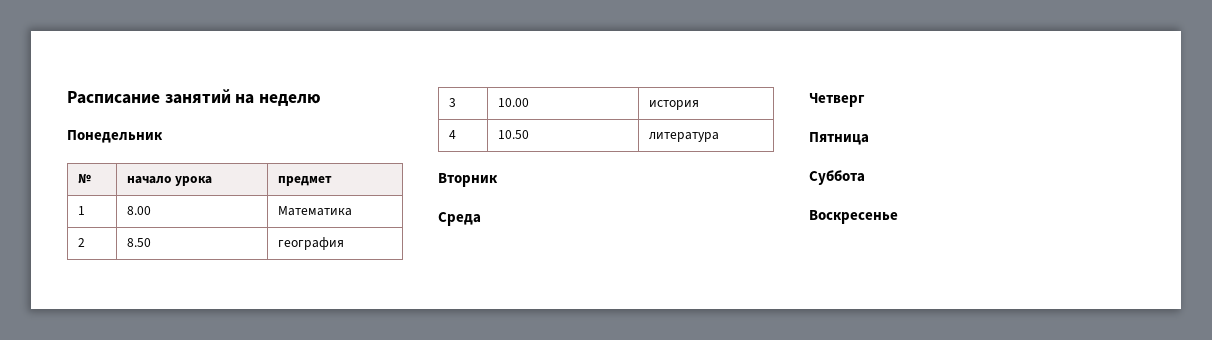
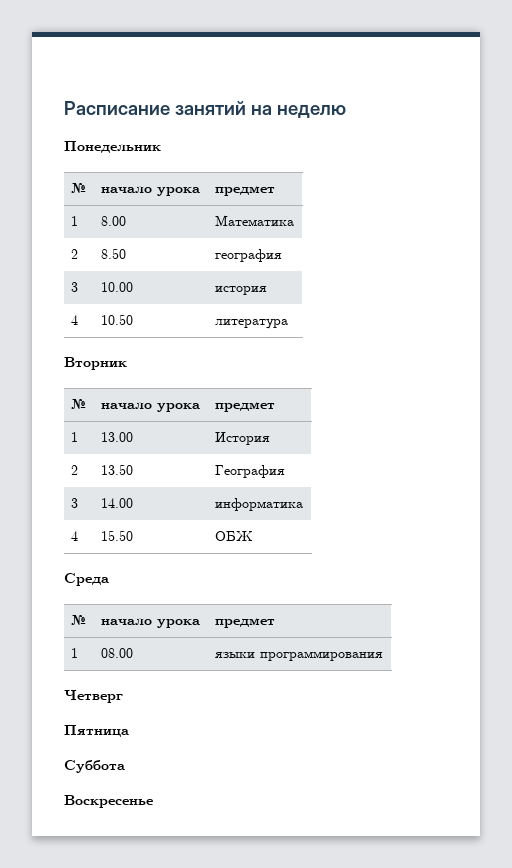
[438,212,481,226] // Среда -> [71,399,87,409] [101,402,201,412] [215,401,276,412] [71,432,79,442] [101,432,134,442] [215,432,271,445] [71,465,79,475] [101,464,134,475] [215,465,286,478] [71,498,79,508] [101,498,134,508] [215,498,304,511] [71,531,79,541] [101,530,134,541] [215,531,254,541] [64,573,109,586] [71,615,87,625] [101,618,201,628] [215,617,276,628] [71,648,79,658] [101,648,134,658] [215,651,384,661] // № | начало урока | предмет // 1 | 13.00 | История // 2 | 13.50 | География // 3 | 14.00 | информатика // 4 | 15.50 | ОБЖ // Среда // № | начало урока | предмет // 1 | 08.00 | языки программирования

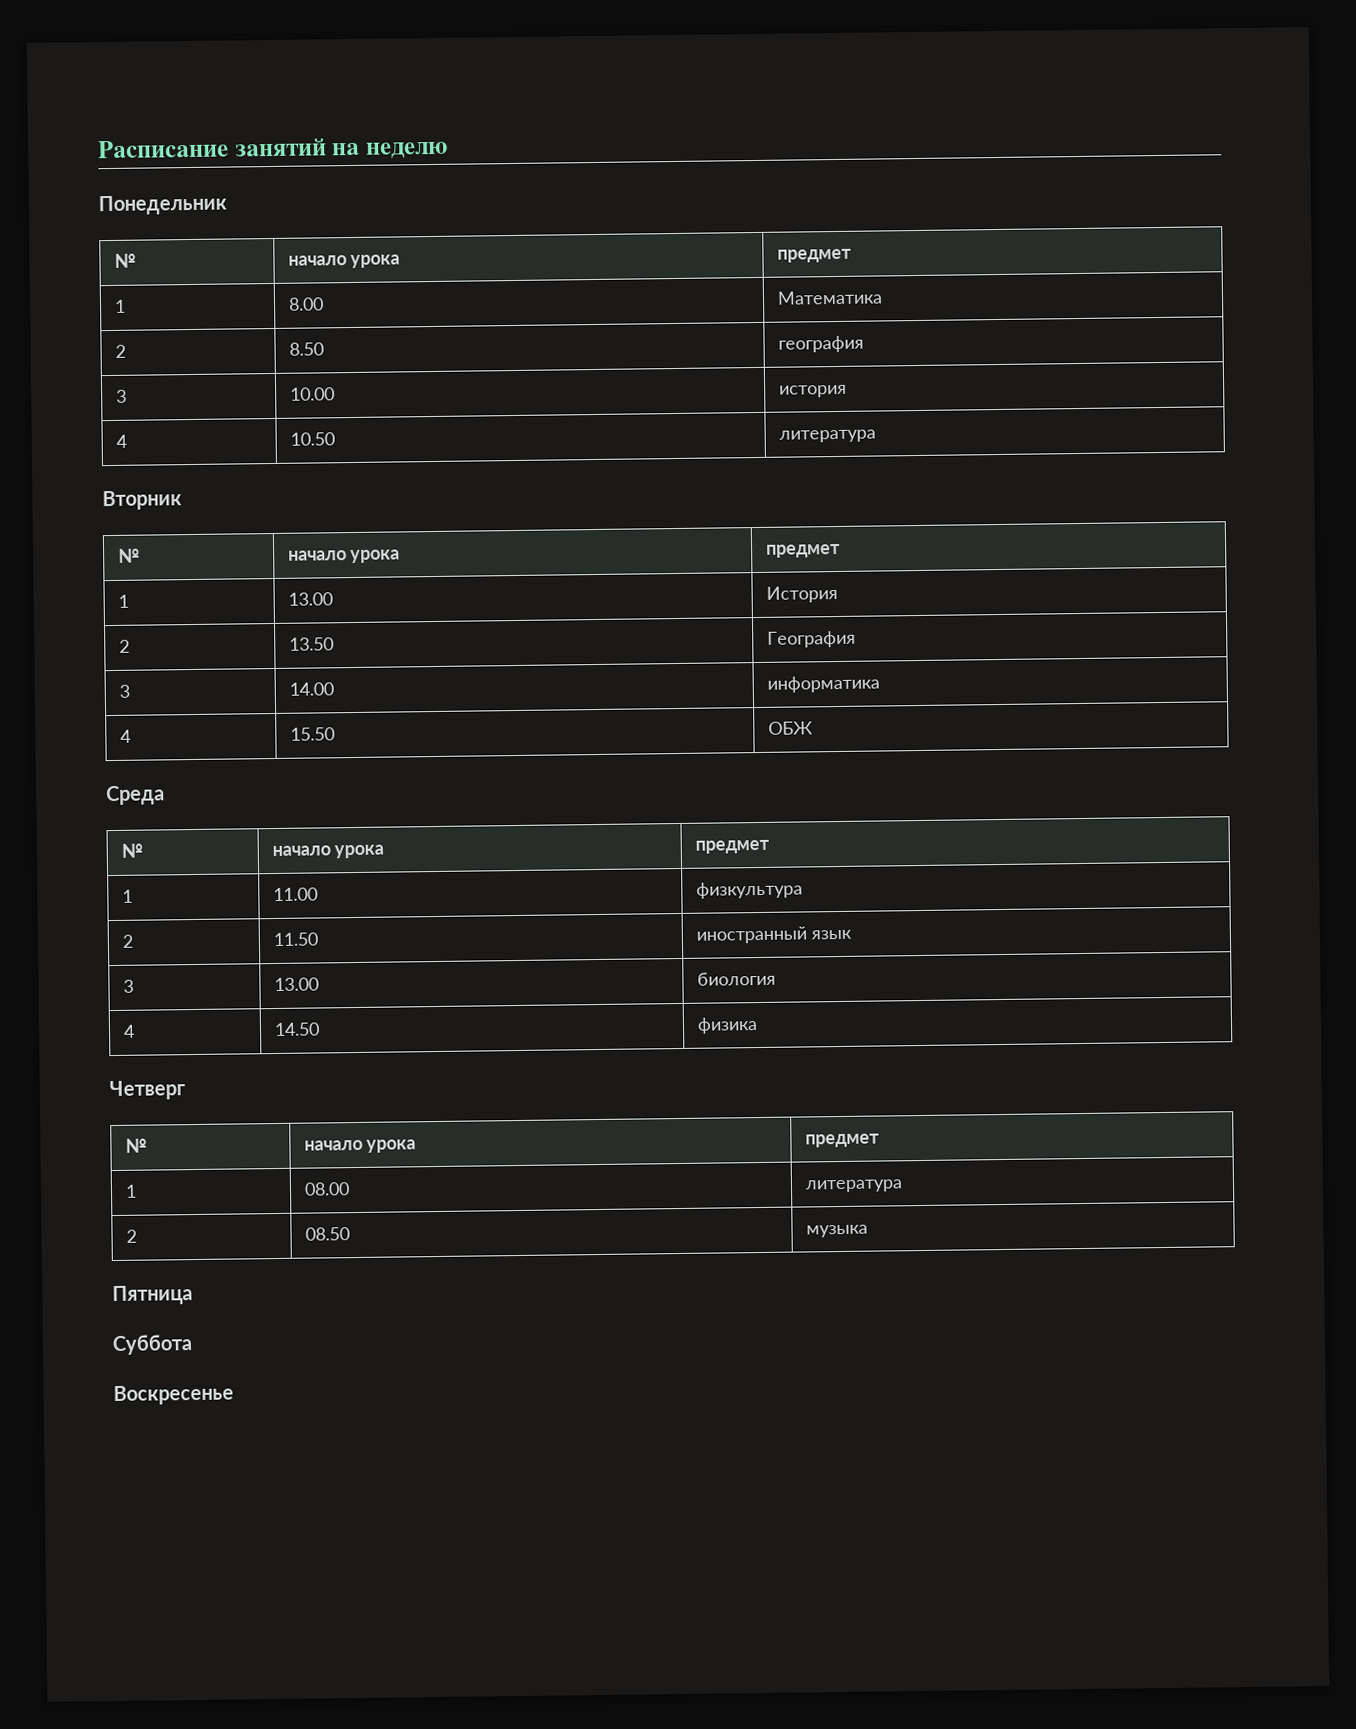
[101,648,134,658] [215,651,384,661] [64,689,123,703] 08.00 | языки программирования // Четверг -> [272,887,318,902] [695,881,803,899] [121,934,133,948] [272,932,318,947] [695,926,852,944] [122,979,134,993] [273,977,319,992] [696,971,776,986] [122,1024,135,1038] [273,1022,320,1037] [696,1017,758,1034] [109,1080,186,1101] [124,1138,147,1153] [303,1139,417,1153] [804,1133,880,1148] [124,1184,137,1198] [303,1182,350,1196] [804,1179,903,1193] [125,1229,137,1243] [304,1227,350,1241] [805,1224,868,1238] 11.00 | физкультура // 2 | 11.50 | иностранный язык // 3 | 13.00 | биология // 4 | 14.50 | физика // Четверг // № | начало урока | предмет // 1 | 08.00 | литература // 2 | 08.50 | музыка

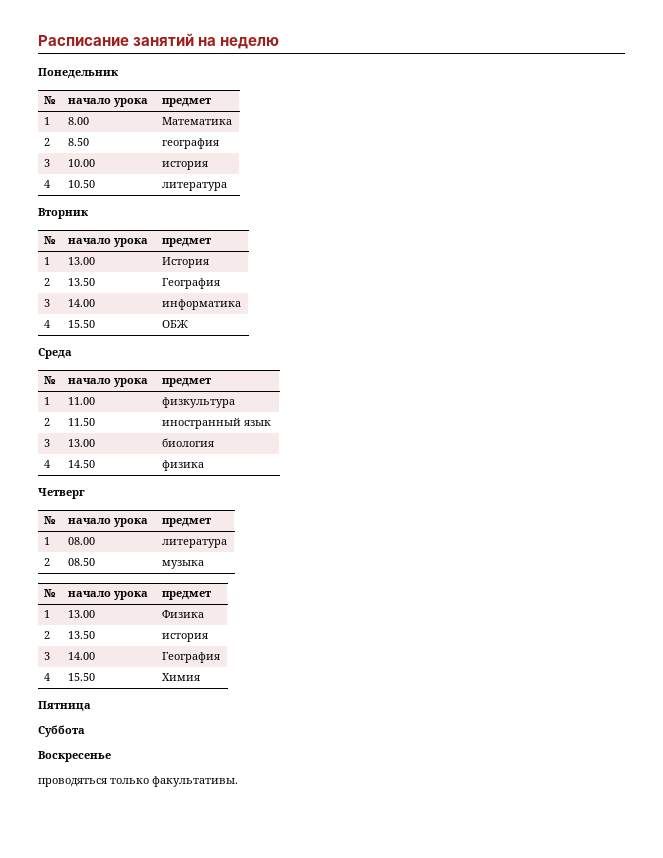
(868, 1231) none -> [44,589,57,597] [68,591,149,600] [162,591,213,600] [44,610,51,618] [68,610,96,618] [162,610,205,618] [44,631,51,639] [68,631,96,639] [162,633,209,642] [44,652,51,660] [68,652,96,660] [162,652,221,663] [44,673,51,681] [68,673,96,681] [162,673,201,681] // № | начало урока | предмет // 1 | 13.00 | Физика // 2 | 13.50 | история // 3 | 14.00 | География // 4 | 15.50 | Химия
(234, 1395) none -> [38,776,238,787] // проводяться только факультативы.

